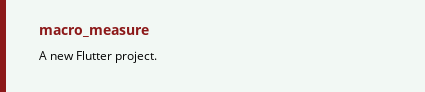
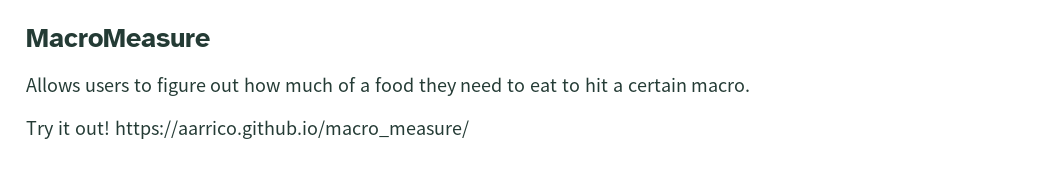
[39,27,149,37] [39,51,158,63] macro_measure // A new Flutter project. -> [26,29,210,47] [26,77,751,96] [26,120,469,139] MacroMeasure // Allows users to figure out how much of a food they need to eat to hit a certain macro. // Try it out! https://aarrico.github.io/macro_measure/

